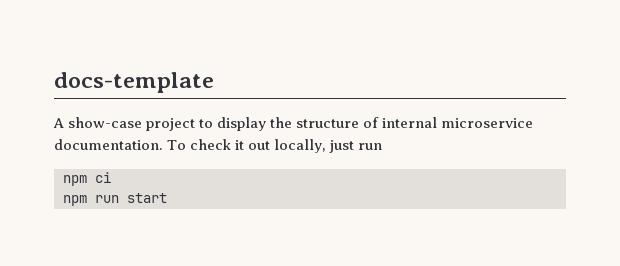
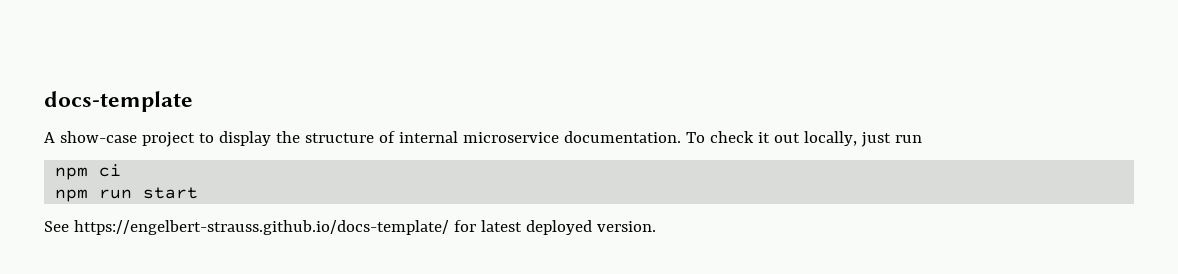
(167, 198) none -> [44,220,656,235] // See https://engelbert-strauss.github.io/docs-template/ for latest deployed version.

